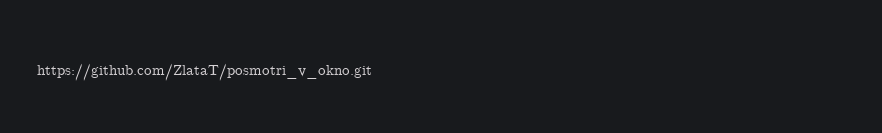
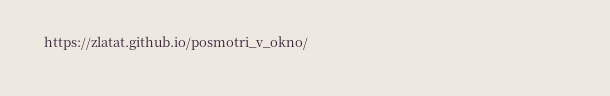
[37,63,372,81] https://github.com/ZlataT/posmotri_v_okno.git -> [44,36,308,50] https://zlatat.github.io/posmotri_v_okno/

